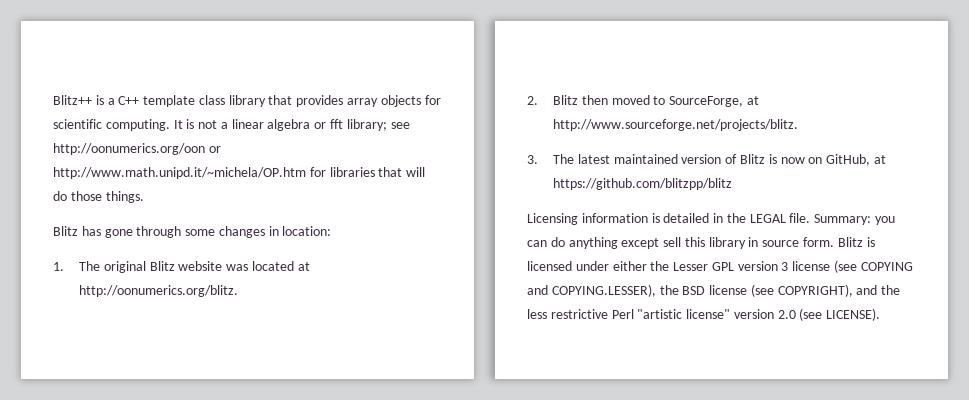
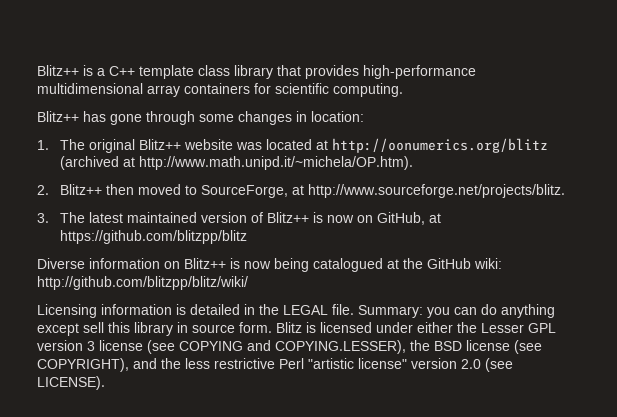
[347,95,421,107] array objects -> [363,65,476,79] [37,83,250,97] high-performance multidimensional array containers
[173,119,410,131] [53,143,221,155] [53,167,426,179] [53,191,144,203] [53,226,78,236] It is not a linear algebra or fft library; see http://oonumerics.org/oon or http://www.math.unipd.it/~michela/OP.htm for libraries that will do those things. // Blitz -> [37,111,79,122] // Blitz++
[149,261,175,271] Blitz -> [138,139,181,150] Blitz++
[79,285,239,297] http://oonumerics.org/blitz. -> [331,138,548,153] [59,156,413,170] http://oonumerics.org/blitz (archived at http://www.math.unipd.it/~michela/OP.htm).
[553,95,579,105] Blitz -> [59,184,102,195] Blitz++
[740,154,766,164] Blitz -> [266,212,309,223] Blitz++
(733, 184) none -> [37,258,502,272] [37,276,248,290] // Diverse information on Blitz++ is now being catalogued at the GitHub wiki: http://github.com/blitzpp/blitz/wiki/

